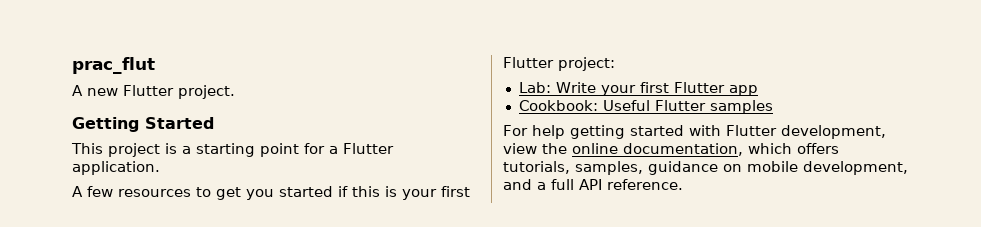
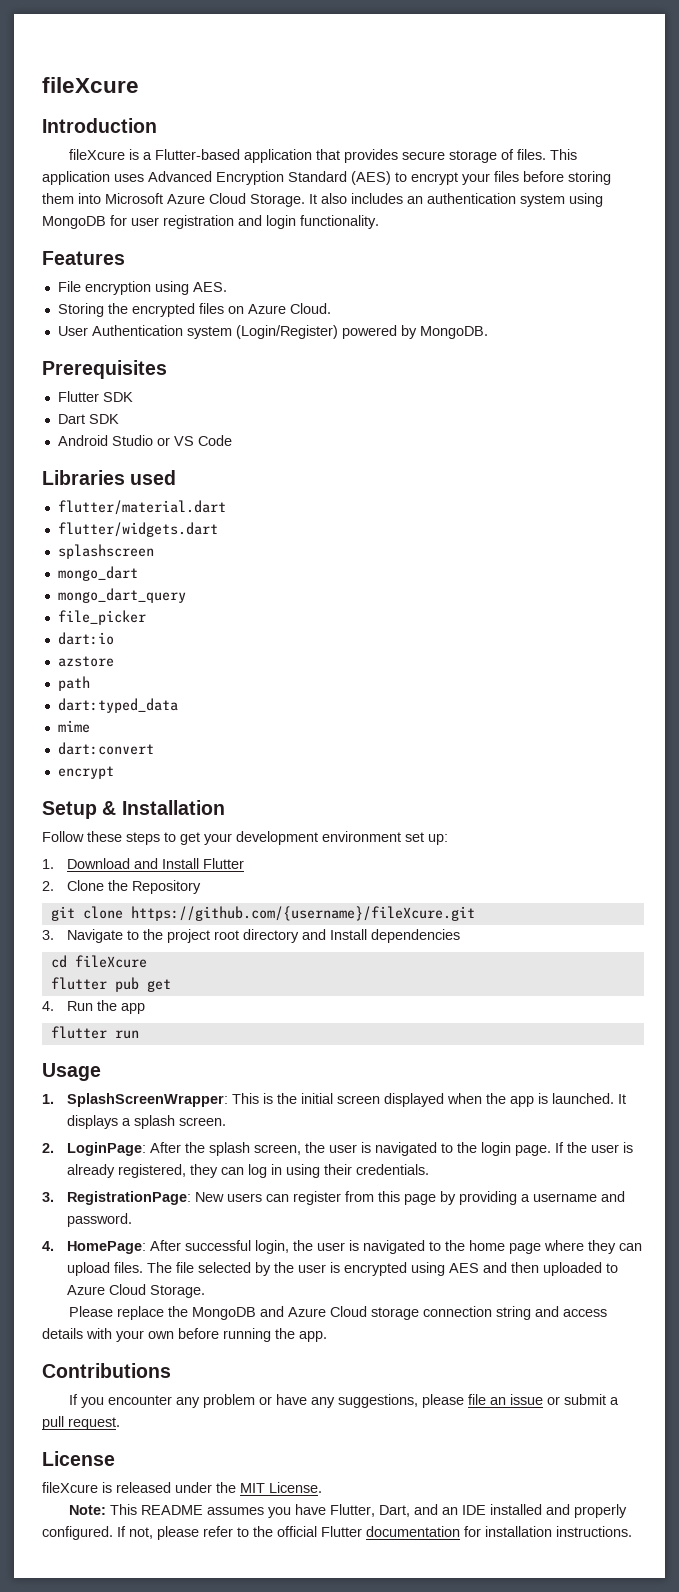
[72,57,155,74] [72,85,235,99] [72,117,214,132] [71,143,394,157] [72,161,160,175] [72,186,470,200] [503,57,615,71] [518,82,758,96] [518,100,773,114] [503,125,886,139] [503,143,839,156] [503,161,908,175] [503,179,683,190] prac_flut // A new Flutter project. // Getting Started // This project is a starting point for a Flutter application. // A few resources to get you started if this is your first Flutter project: // Lab: Write your first Flutter app // Cookbook: Useful Flutter samples // For help getting started with Flutter development, view the online documentation, which offers tutorials, samples, guidance on mobile development, and a full API reference. -> [42,77,139,93] [42,118,157,133] [69,149,578,163] [42,171,611,185] [42,193,603,207] [42,215,379,229] [42,251,125,265] [57,281,227,295] [57,303,331,317] [57,325,488,339] [42,360,167,379] [57,391,133,402] [57,414,119,424] [57,435,232,446] [42,470,177,485] [57,500,226,515] [57,522,218,537] [57,544,154,559] [57,566,138,581] [57,588,186,603] [57,610,146,625] [57,632,114,645] [57,656,114,667] [57,676,90,691] [57,698,178,713] [57,720,90,733] [57,742,154,755] [57,766,114,779] [42,800,225,819] [42,831,448,845] [42,858,245,869] [42,880,202,894] [50,906,475,921] [42,929,461,943] [50,955,147,968] [50,977,171,992] [42,1000,146,1014] [50,1026,139,1039] [42,1063,101,1081] [42,1093,627,1107] [67,1115,227,1129] [42,1142,634,1156] [67,1164,430,1178] [42,1191,626,1205] [67,1213,133,1227] [42,1240,643,1254] [67,1262,619,1276] [67,1284,206,1298] [69,1306,608,1320] [42,1328,327,1342] [42,1363,171,1378] [69,1394,620,1408] [42,1416,120,1430] [42,1451,115,1466] [42,1482,322,1493] [69,1504,628,1518] [42,1526,632,1540] fileXcure // Introduction // fileXcure is a Flutter-based application that provides secure storage of files. This application uses Advanced Encryption Standard (AES) to encrypt your files before storing them into Microsoft Azure Cloud Storage. It also includes an authentication system using MongoDB for user registration and login functionality. // Features // File encryption using AES. // Storing the encrypted files on Azure Cloud. // User Authentication system (Login/Register) powered by MongoDB. // Prerequisites // Flutter SDK // Dart SDK // Android Studio or VS Code // Libraries used // flutter/material.dart // flutter/widgets.dart // splashscreen // mongo_dart // mongo_dart_query // file_picker // dart:io // azstore // path // dart:typed_data // mime // dart:convert // encrypt // Setup & Installation // Follow these steps to get your development environment set up: // 1. Download and Install Flutter // 2. Clone the Repository // git clone https://github.com/{username}/fileXcure.git // 3. Navigate to the project root directory and Install dependencies // cd fileXcure // flutter pub get // 4. Run the app // flutter run // Usage // 1. SplashScreenWrapper: This is the initial screen displayed when the app is launched. It displays a splash screen. // 2. LoginPage: After the splash screen, the user is navigated to the login page. If the user is already registered, they can log in using their credentials. // 3. RegistrationPage: New users can register from this page by providing a username and password. // 4. HomePage: After successful login, the user is navigated to the home page where they can upload files. The file selected by the user is encrypted using AES and then uploaded to Azure Cloud Storage. // Please replace the MongoDB and Azure Cloud storage connection string and access details with your own before running the app. // Contributions // If you encounter any problem or have any suggestions, please file an issue or submit a pull request. // License // fileXcure is released under the MIT License. // Note: This README assumes you have Flutter, Dart, and an IDE installed and properly configured. If not, please refer to the official Flutter documentation for installation instructions.

